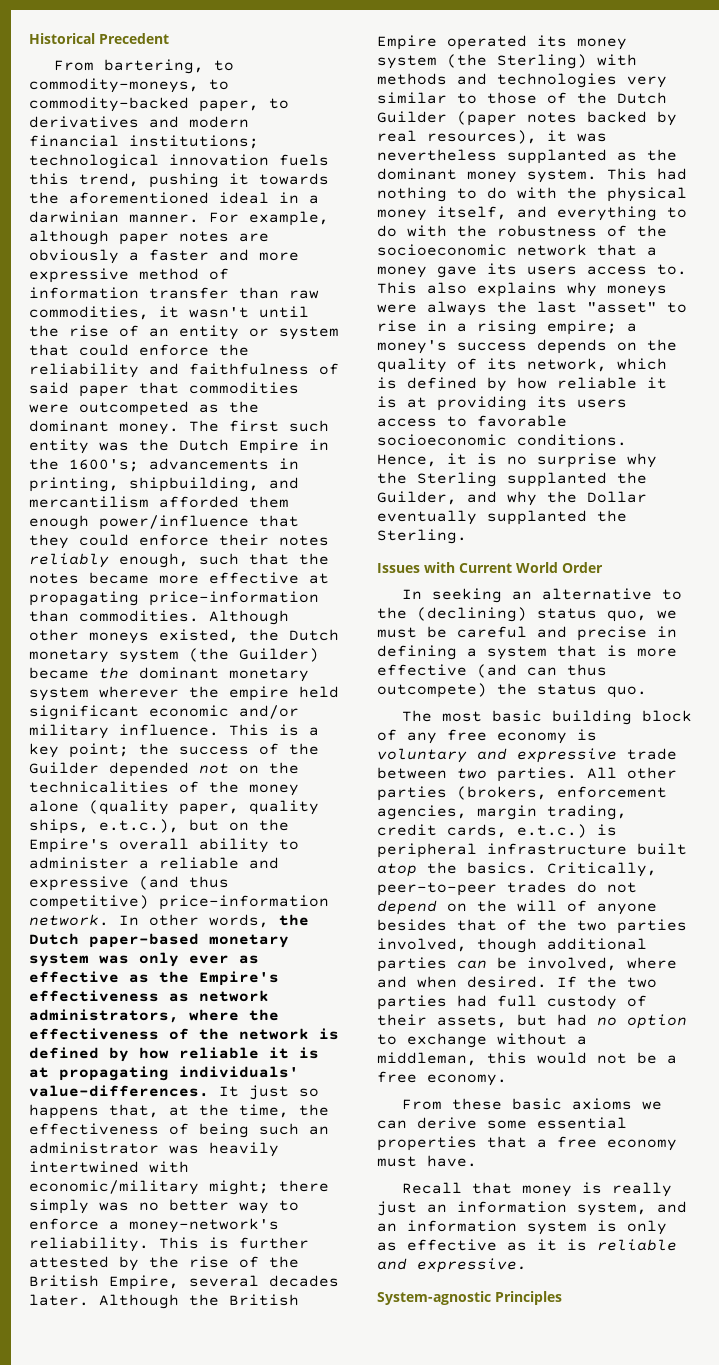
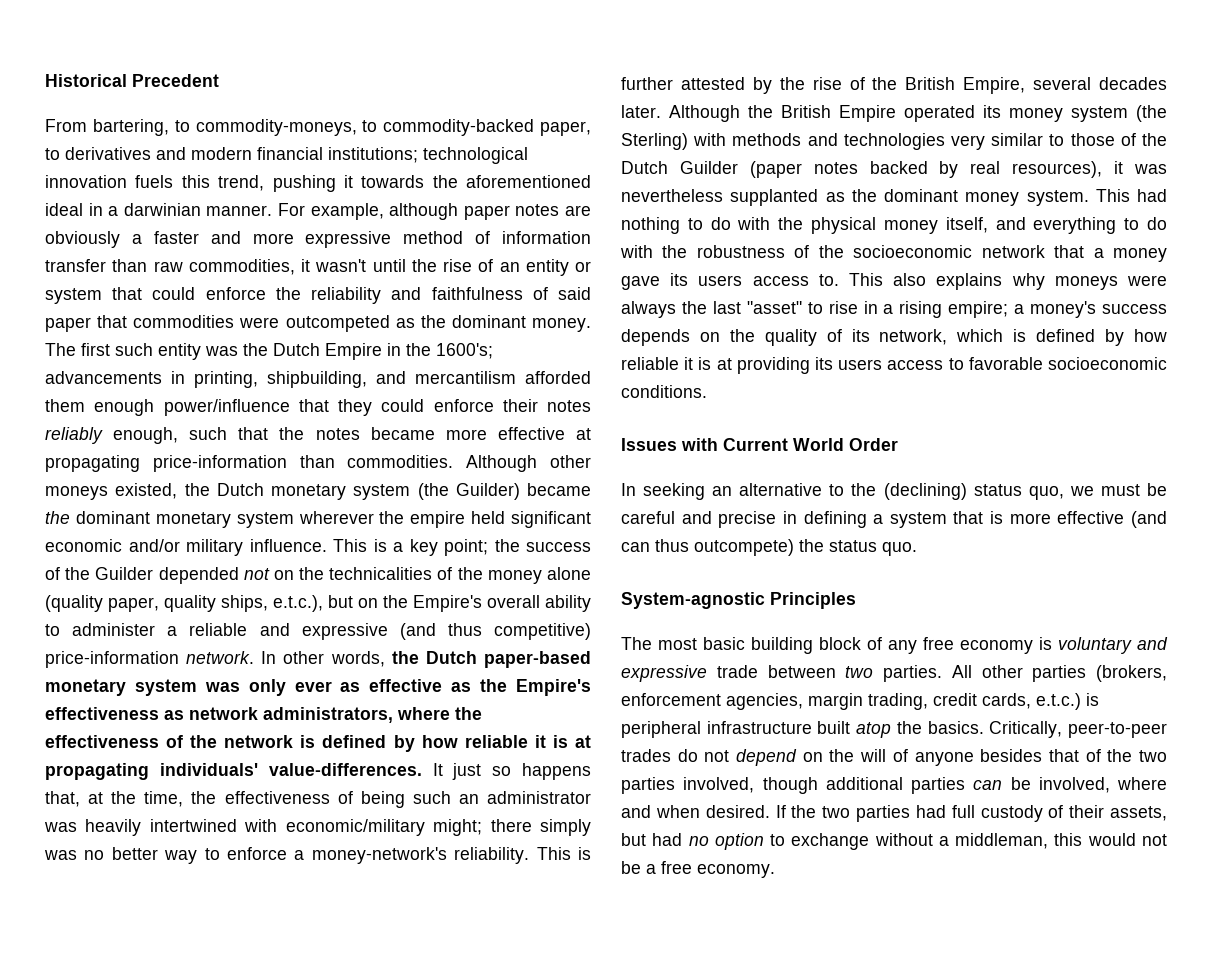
[377,453,657,468] [377,472,647,487] [377,491,647,506] [377,510,627,525] [377,529,467,544] Hence, it is no surprise why the Sterling supplanted the Guilder, and why the Dollar eventually supplanted the Sterling. -> (707, 391) none
(647, 692) none -> [621,592,856,609] // System-agnostic Principles
[401,1098,662,1110] [377,1117,627,1129] [377,1136,677,1151] [377,1155,477,1167] [401,1182,672,1197] [377,1201,687,1216] [377,1220,667,1235] [377,1239,677,1251] [377,1258,527,1273] [377,1291,562,1305] // From these basic axioms we can derive some essential properties that a free economy must have. // Recall that money is really just an information system, and an information system is only as effective as it is reliable and expressive. // System-agnostic Principles -> (775, 871) none

